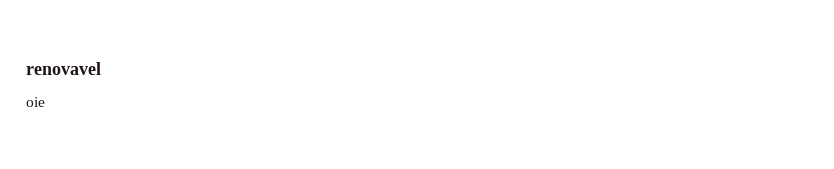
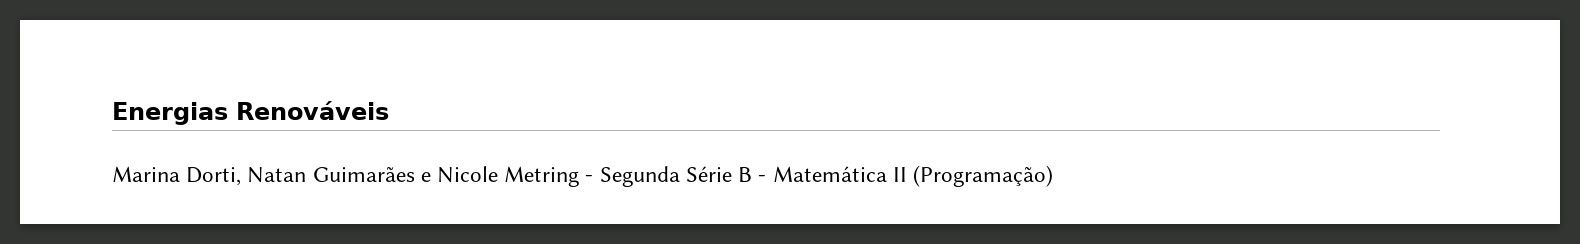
[26,62,101,75] [26,97,45,107] renovavel // oie -> [112,101,389,125] [112,165,1053,187] Energias Renováveis // Marina Dorti, Natan Guimarães e Nicole Metring - Segunda Série B - Matemática II (Programação)

